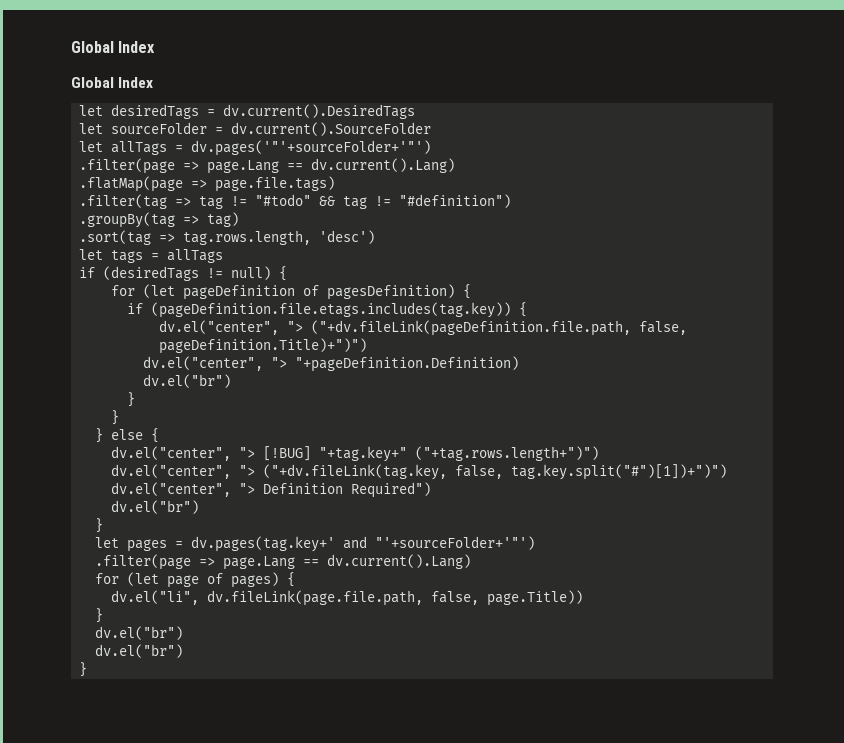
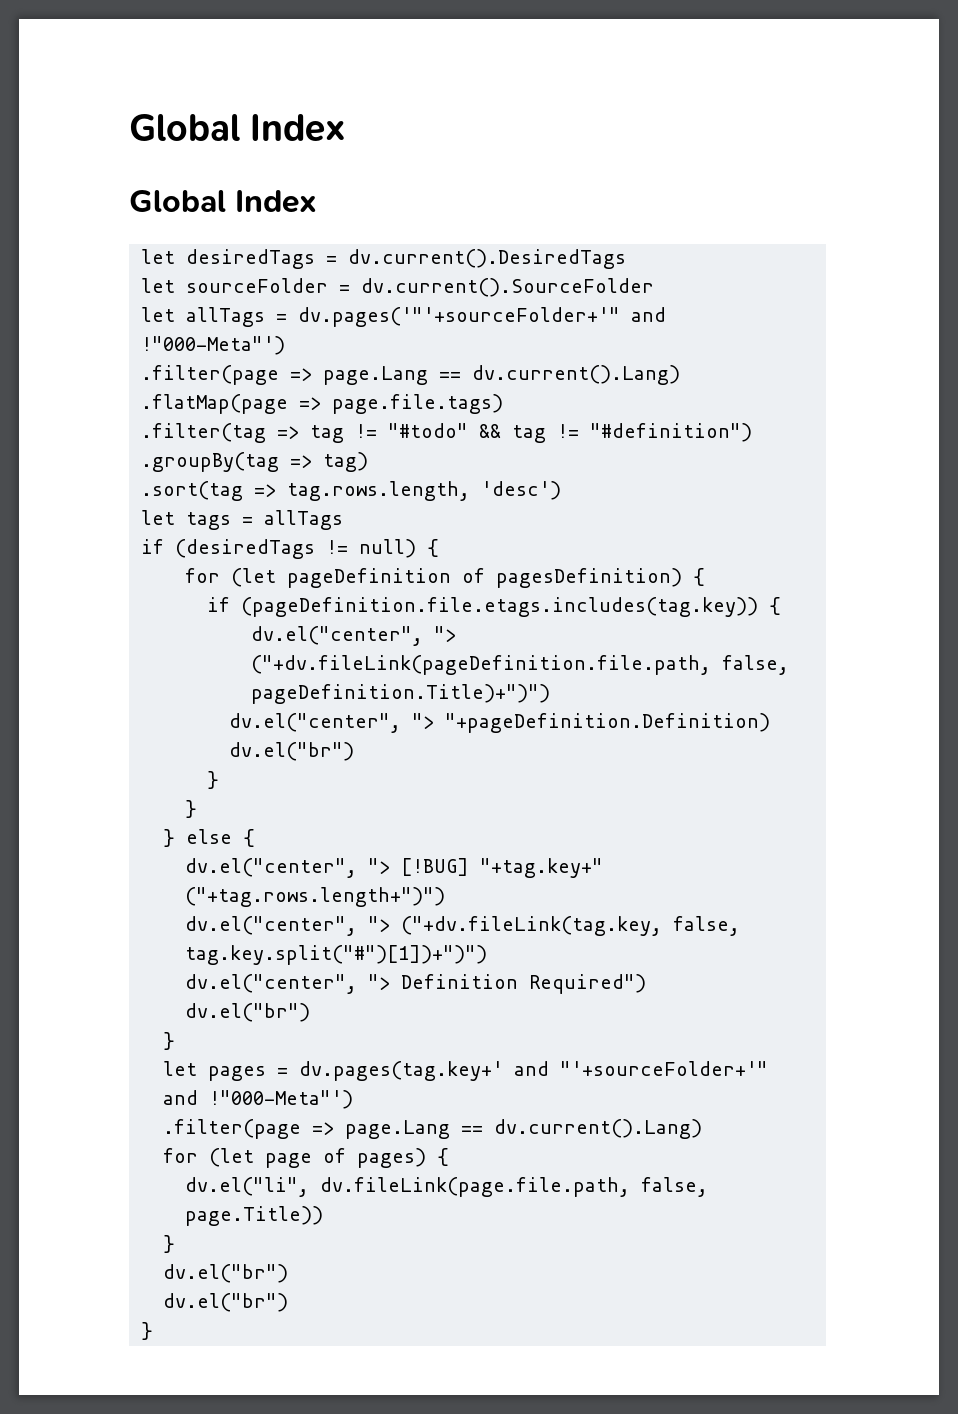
[190,140,431,156] dv.pages('"'+sourceFolder+'"') -> [298,307,667,327] [141,336,286,355] dv.pages('"'+sourceFolder+'" and !"000-Meta"')
[374,536,535,550] "'+sourceFolder+'"') -> [560,1061,769,1076] [163,1090,354,1109] "'+sourceFolder+'" and !"000-Meta"')

